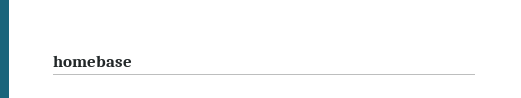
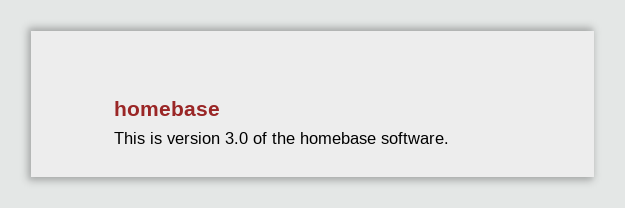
[53,55,132,67] homebase -> [114,101,220,116] [114,132,449,144] homebase // This is version 3.0 of the homebase software.

